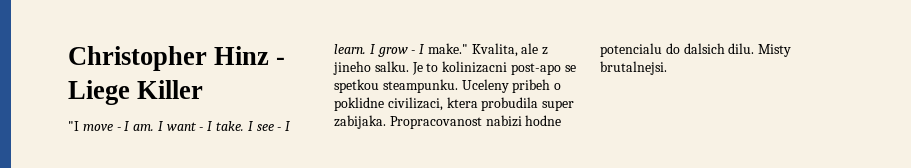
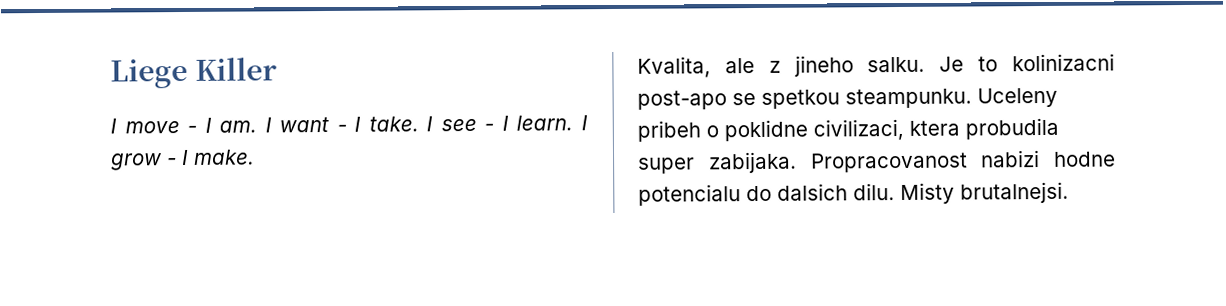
[68,46,286,71] Christopher Hinz - -> (110, 73) none
[68,121,79,131] "I -> [110,118,117,134] I
[427,43,468,54] make." -> [193,149,255,165] make. //

